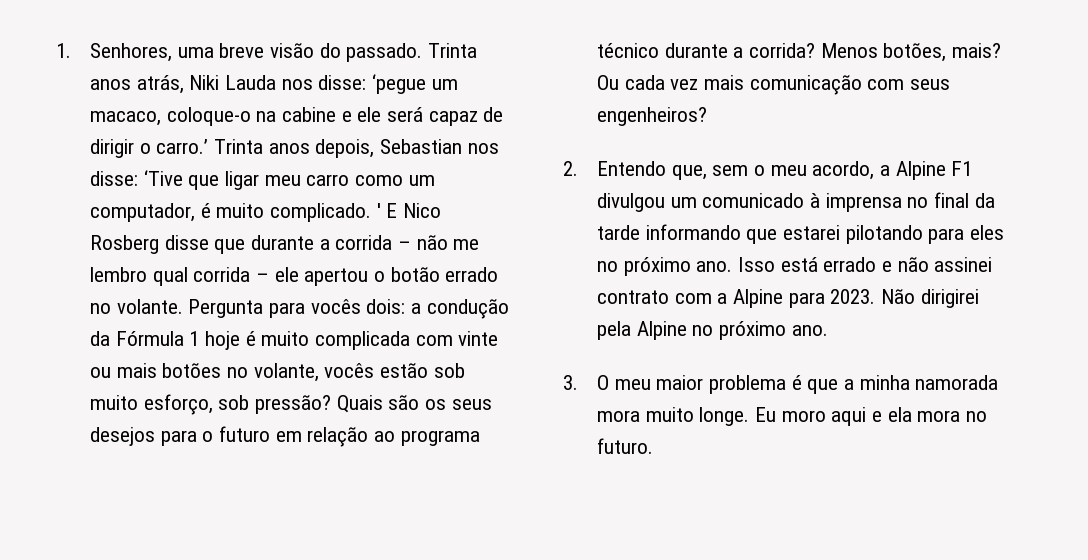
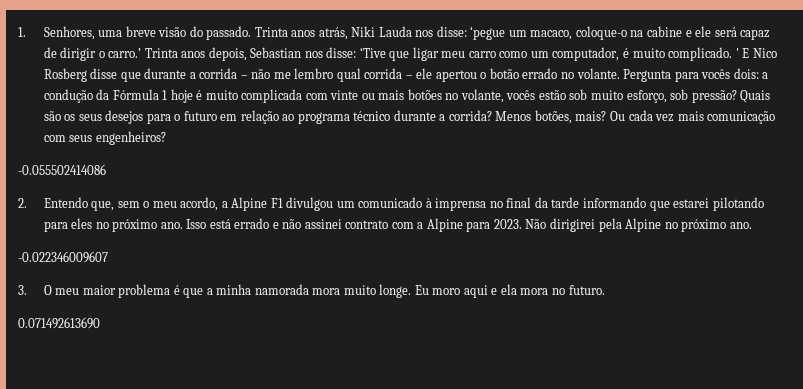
(708, 116) none -> [18,164,106,175] // -0.055502414086
(828, 330) none -> [18,251,108,263] // -0.022346009607
(654, 446) none -> [18,317,100,329] // 0.071492613690

